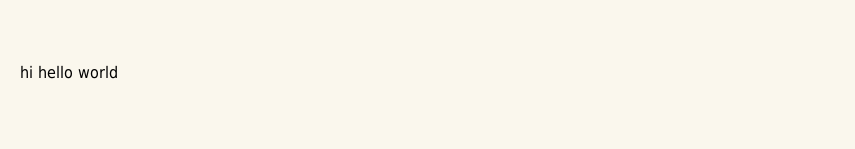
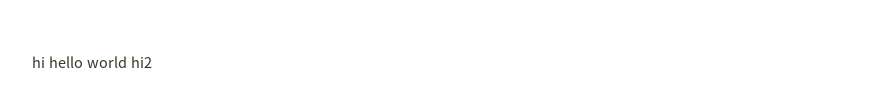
(118, 72) none -> [130,56,152,68] hi2

